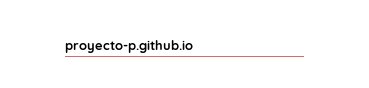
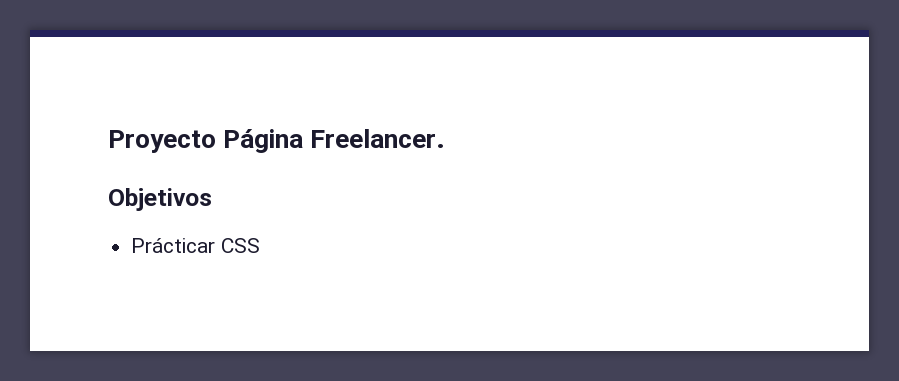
[65,40,193,53] proyecto-p.github.io -> [108,129,446,153] [108,188,212,211] [131,238,261,253] Proyecto Página Freelancer. // Objetivos // Prácticar CSS

